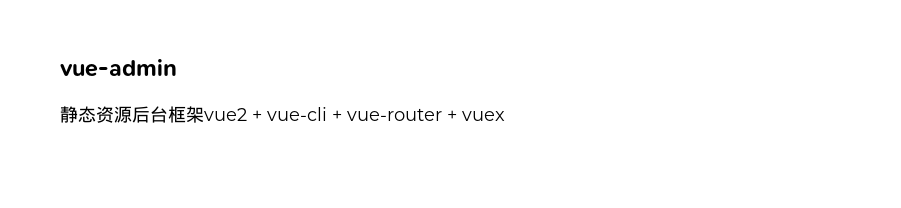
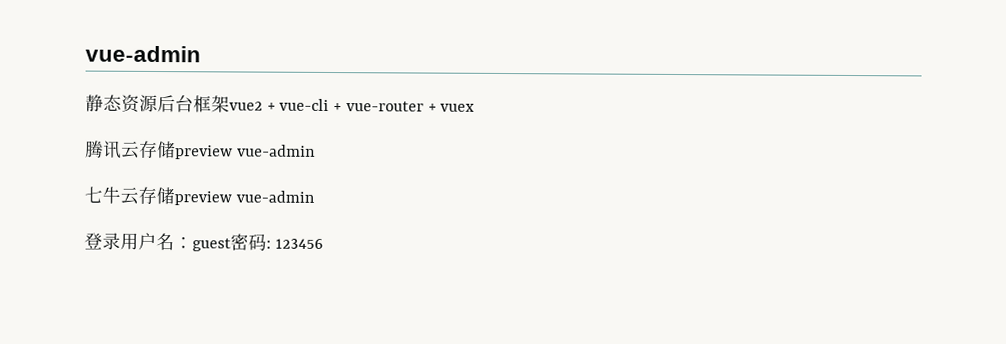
(505, 116) none -> [85,140,316,160] [84,186,315,206] [84,232,323,252] // 腾讯云存储preview vue-admin // 七牛云存储preview vue-admin // 登录用户名：guest密码: 123456

